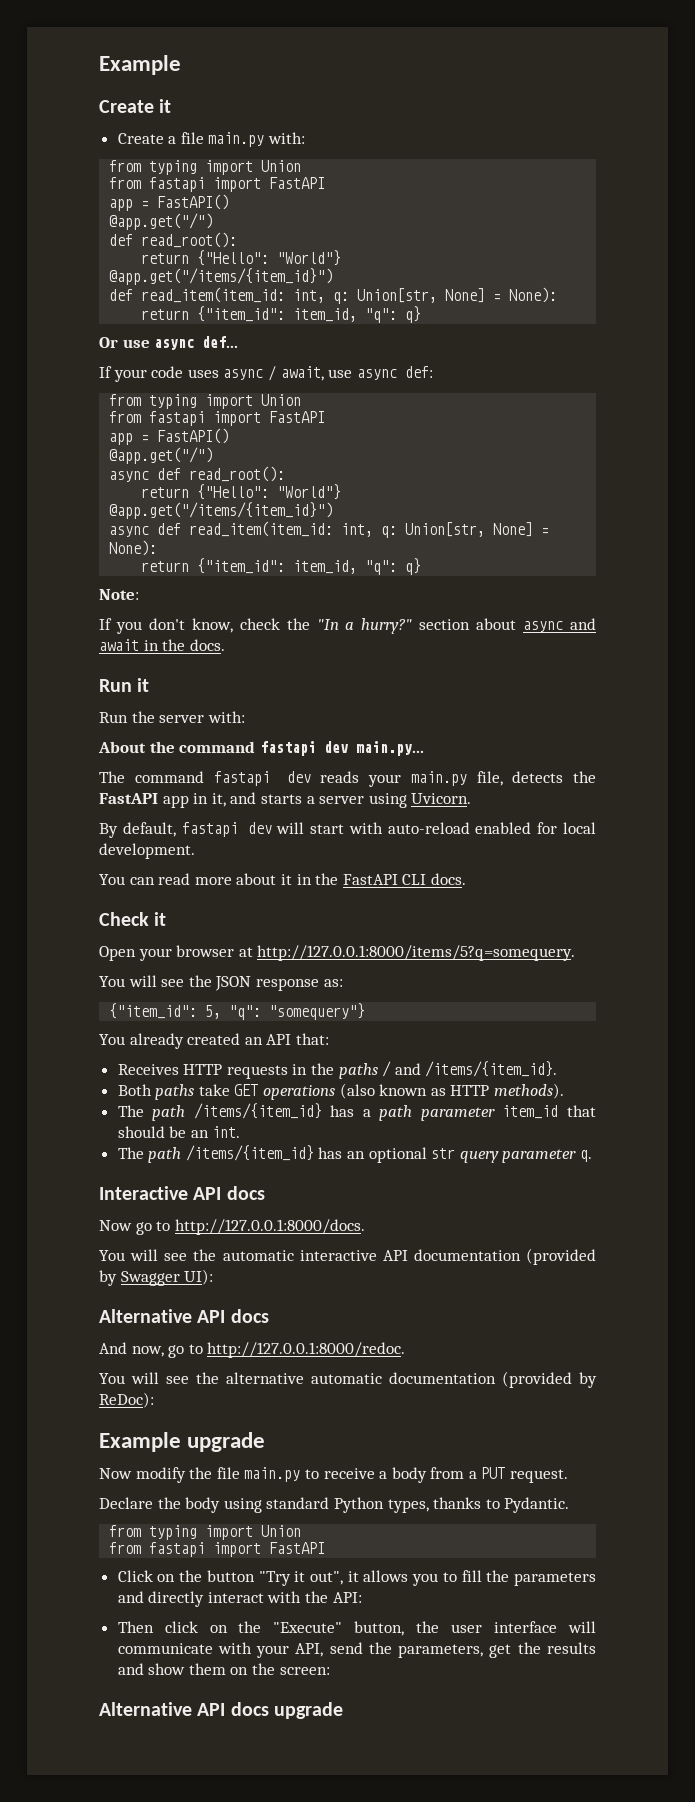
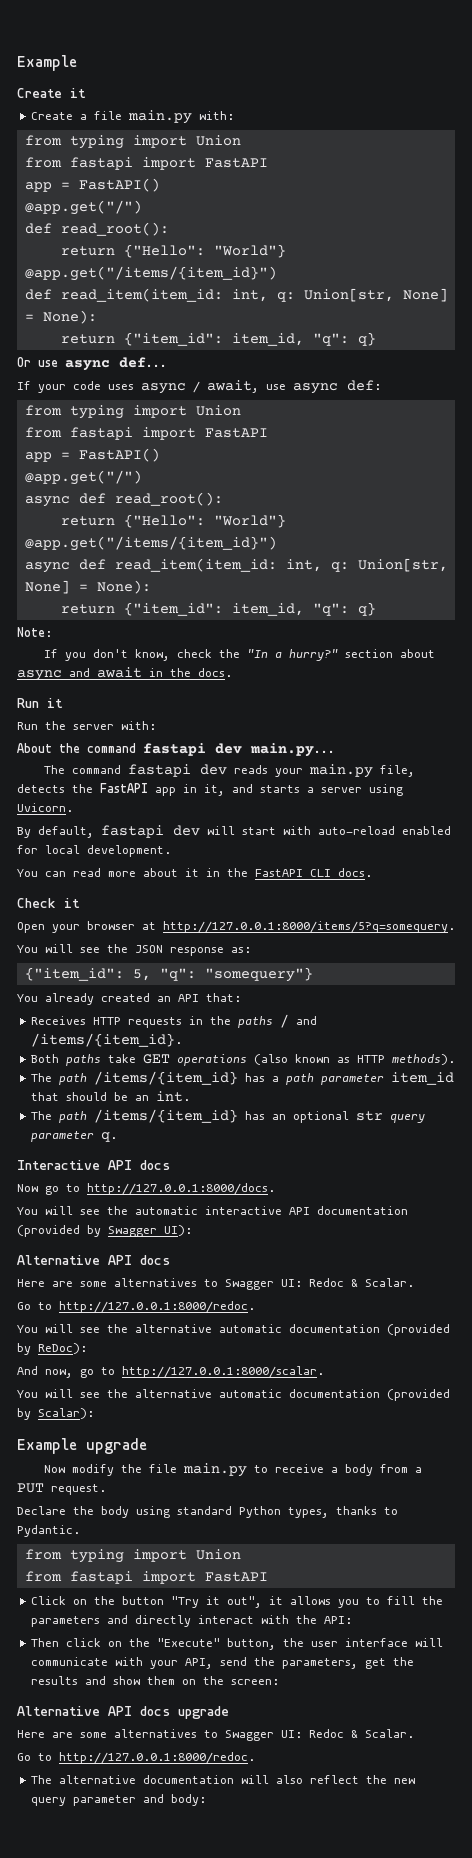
[99,1342,185,1358] And now, go -> [17,1278,414,1290] [17,1302,31,1310] Here are some alternatives to Swagger UI: Redoc & Scalar. // Go
(154, 1400) none -> [17,1366,324,1378] [17,1389,450,1401] [17,1408,94,1420] // And now, go to http://127.0.0.1:8000/scalar. // You will see the alternative automatic documentation (provided by Scalar):
(344, 1710) none -> [17,1729,414,1741] [17,1752,255,1764] [30,1775,415,1784] [30,1794,206,1806] // Here are some alternatives to Swagger UI: Redoc & Scalar. // Go to http://127.0.0.1:8000/redoc. // The alternative documentation will also reflect the new query parameter and body:

